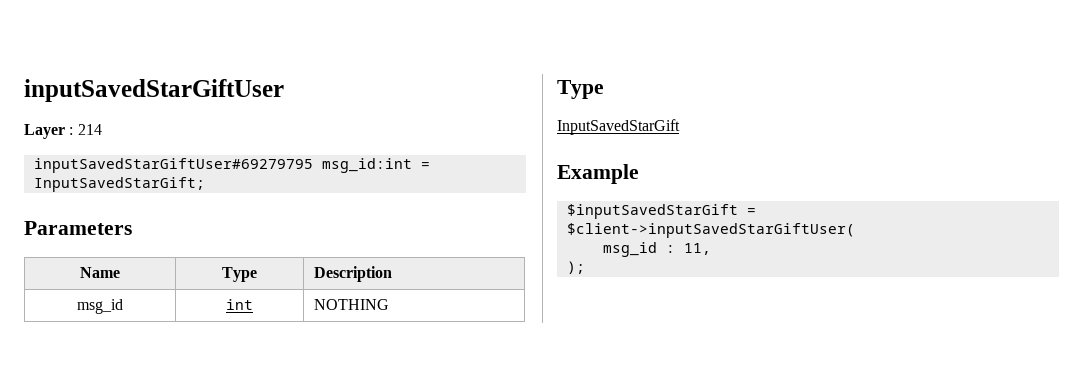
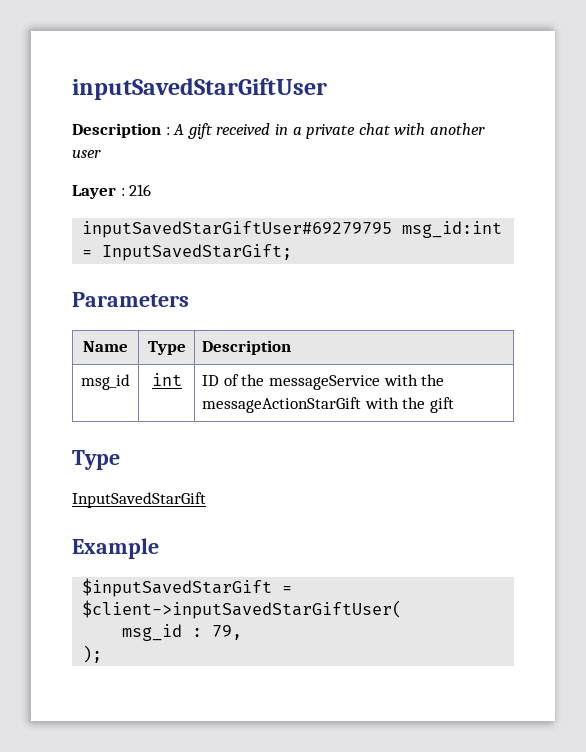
(284, 90) none -> [72,123,485,139] [72,150,101,158] // Description : A gift received in a private chat with another user
[77,124,102,135] 214 -> [129,184,152,196] 216
[313,299,389,310] NOTHING -> [202,374,445,390] [202,397,455,413] ID of the messageService with the messageActionStarGift with the gift
[683,243,711,255] 11, -> [212,625,243,640] 79,

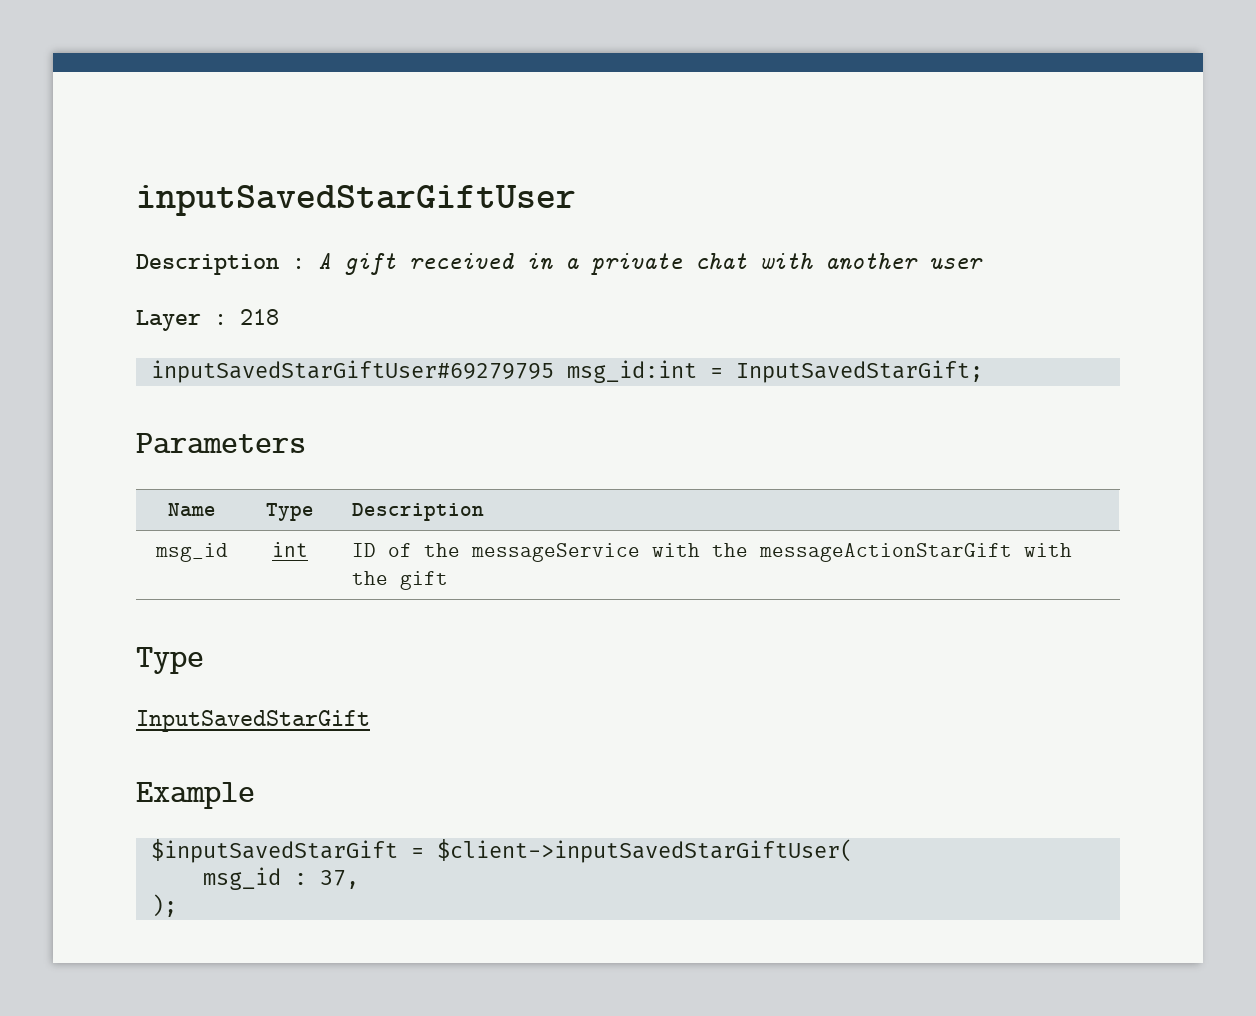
[129,184,152,196] 216 -> [240,309,279,325] 218
[212,625,243,640] 79, -> [319,870,359,889] 37,

